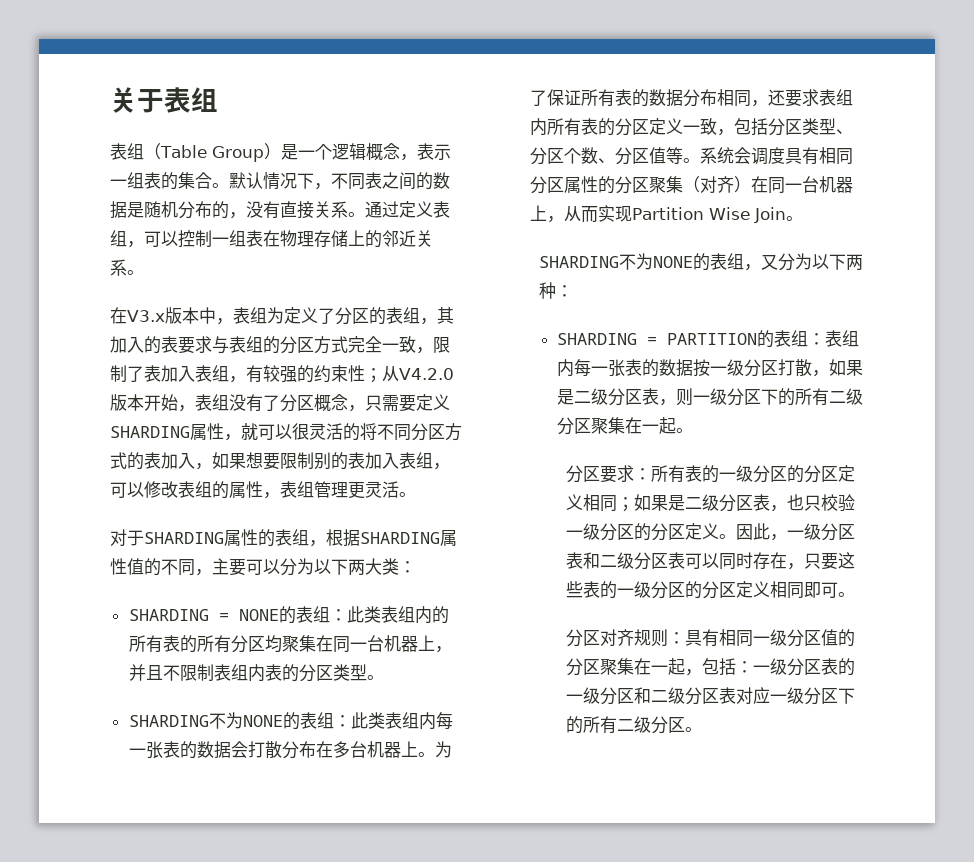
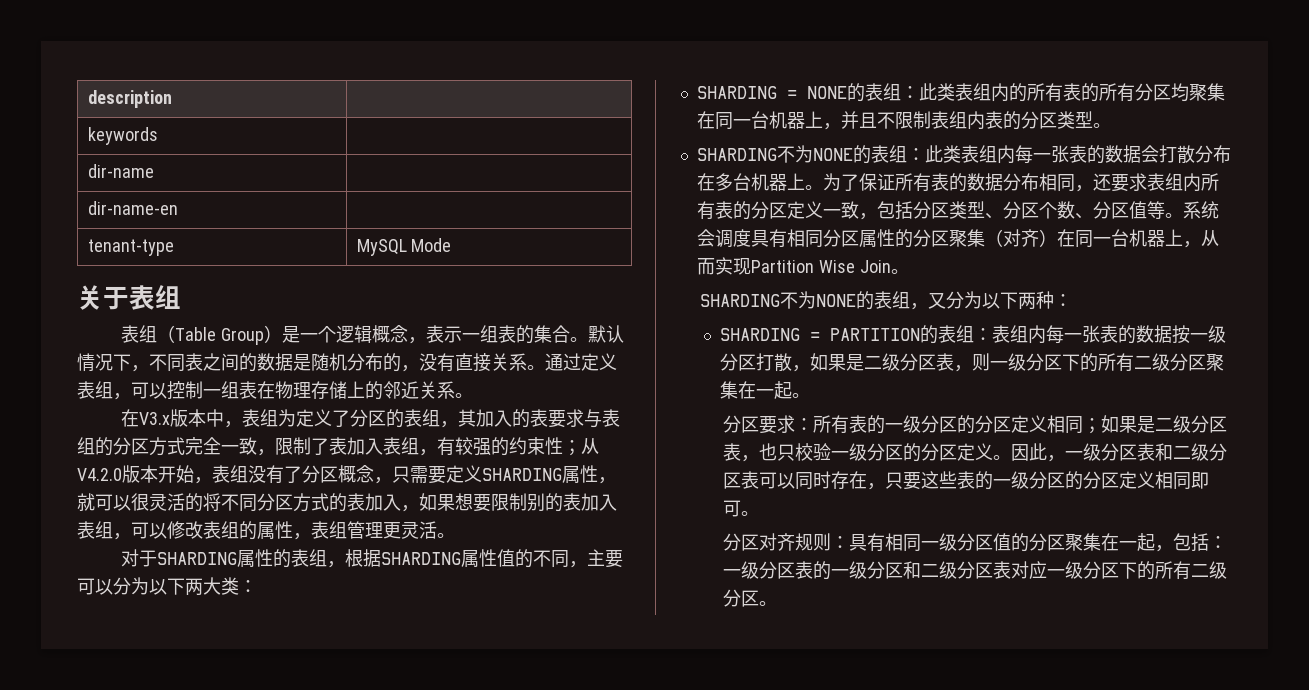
(110, 100) none -> [87,90,172,108] [87,127,158,145] [87,164,154,178] [87,201,178,215] [87,239,174,256] [356,238,452,256] description | // keywords | // dir-name | // dir-name-en | // tenant-type | MySQL Mode //

